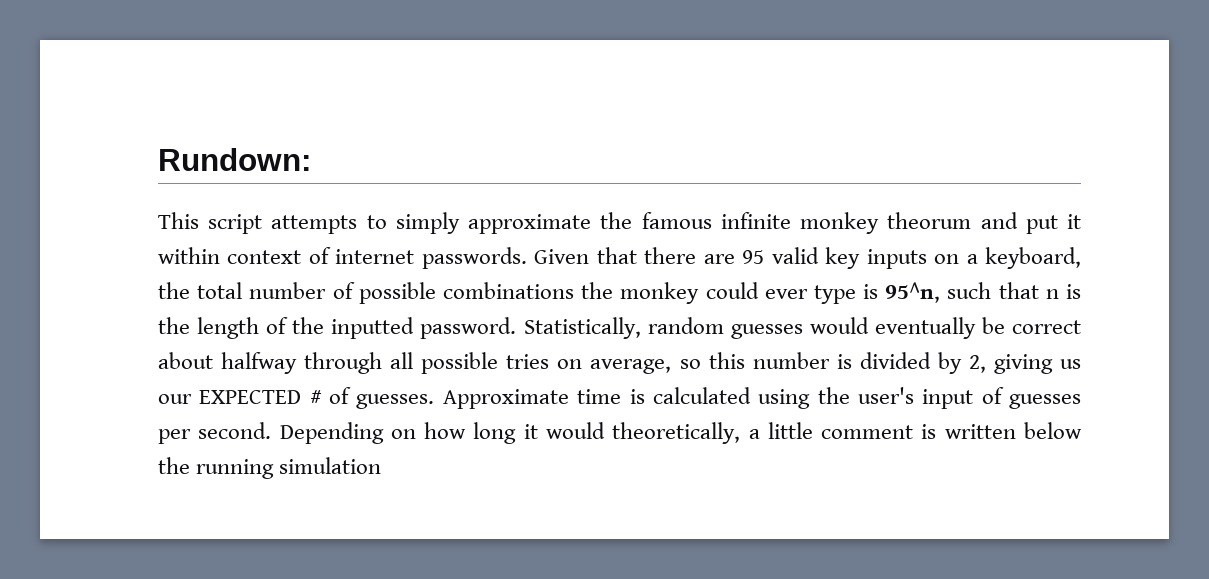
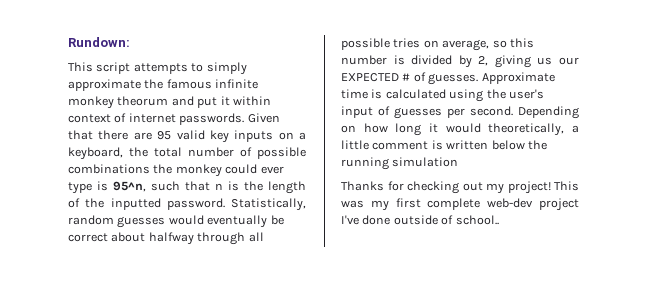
(382, 465) none -> [341,181,579,194] [341,198,579,211] [341,215,499,225] // Thanks for checking out my project! This was my first complete web-dev project I've done outside of school..

